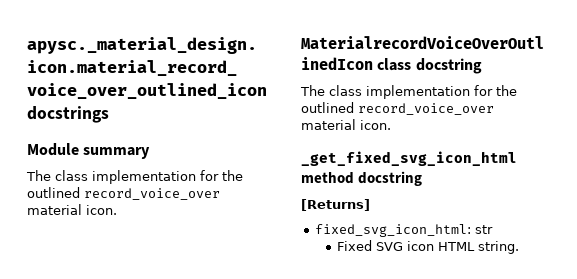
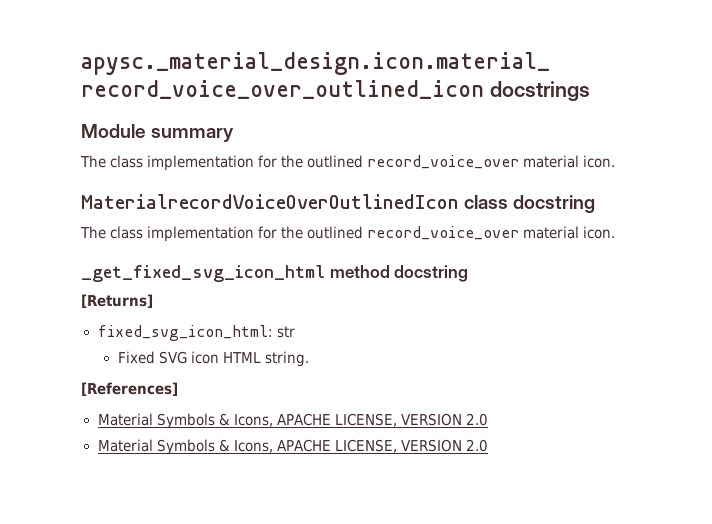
(520, 247) none -> [81,382,178,396] [97,413,488,429] [97,439,488,455] // [References] // Material Symbols & Icons, APACHE LICENSE, VERSION 2.0 // Material Symbols & Icons, APACHE LICENSE, VERSION 2.0

